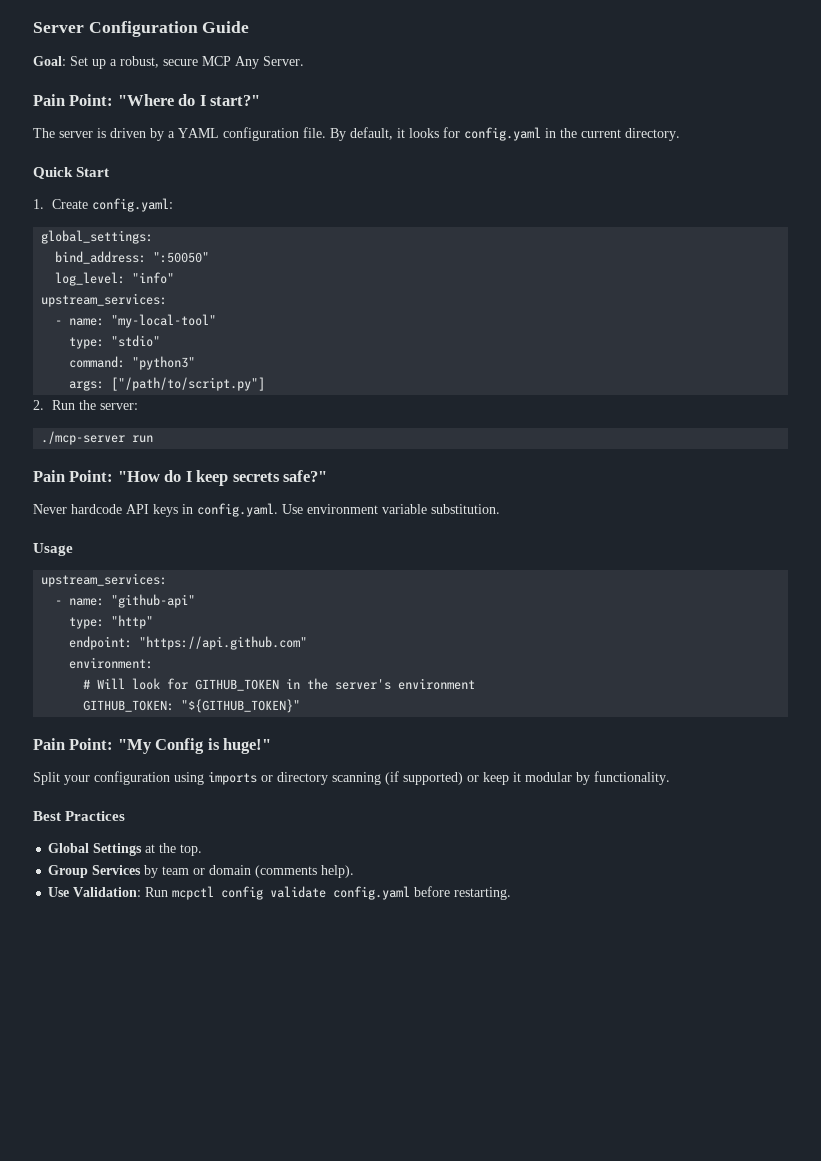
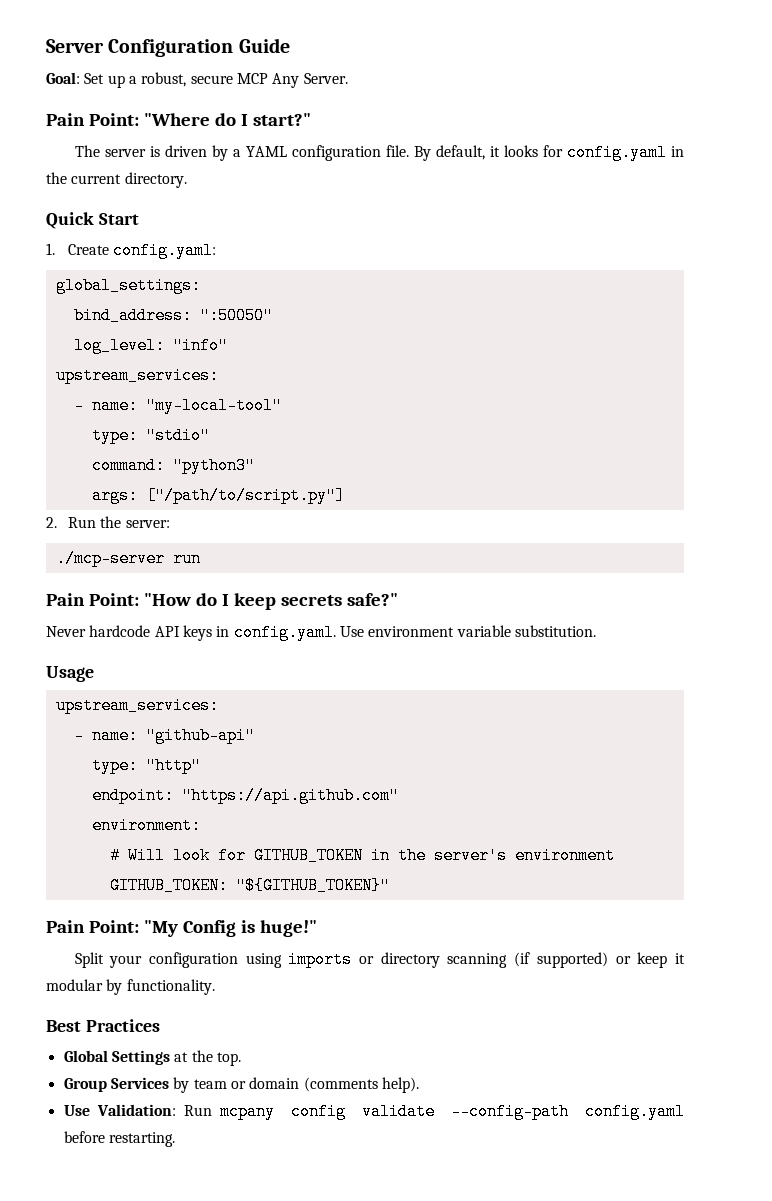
[172,886,215,900] mcpctl -> [220,1103,276,1120] mcpany
(327, 892) none -> [451,1103,570,1120] --config-path

